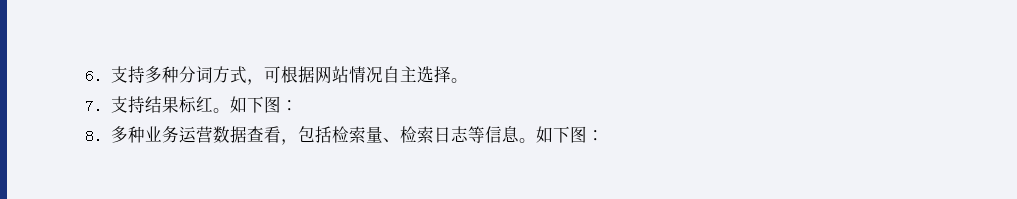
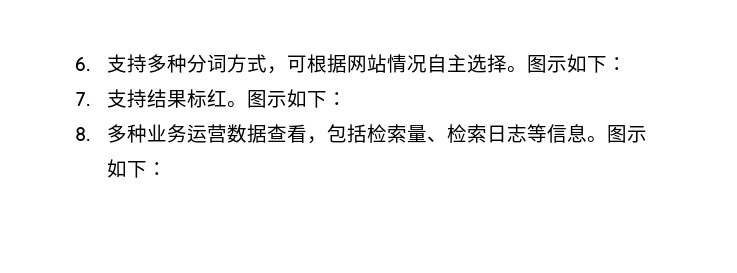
(469, 80) none -> [527,54,628,73] 图示如下：
[230,96,282,113] 如下图 -> [247,89,328,108] 图示如下
[536,126,588,143] 如下图 -> [607,125,648,143] [107,159,148,178] 图示如下

